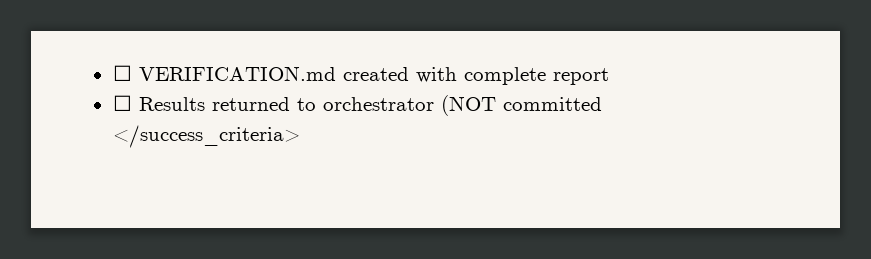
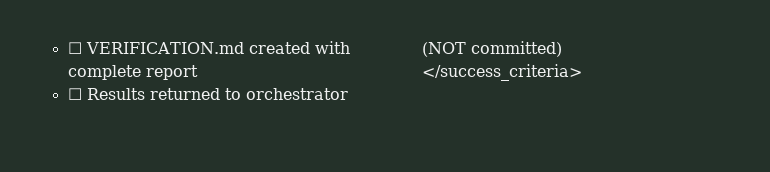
[502,97,602,111] committed -> [470,41,562,57] committed)

